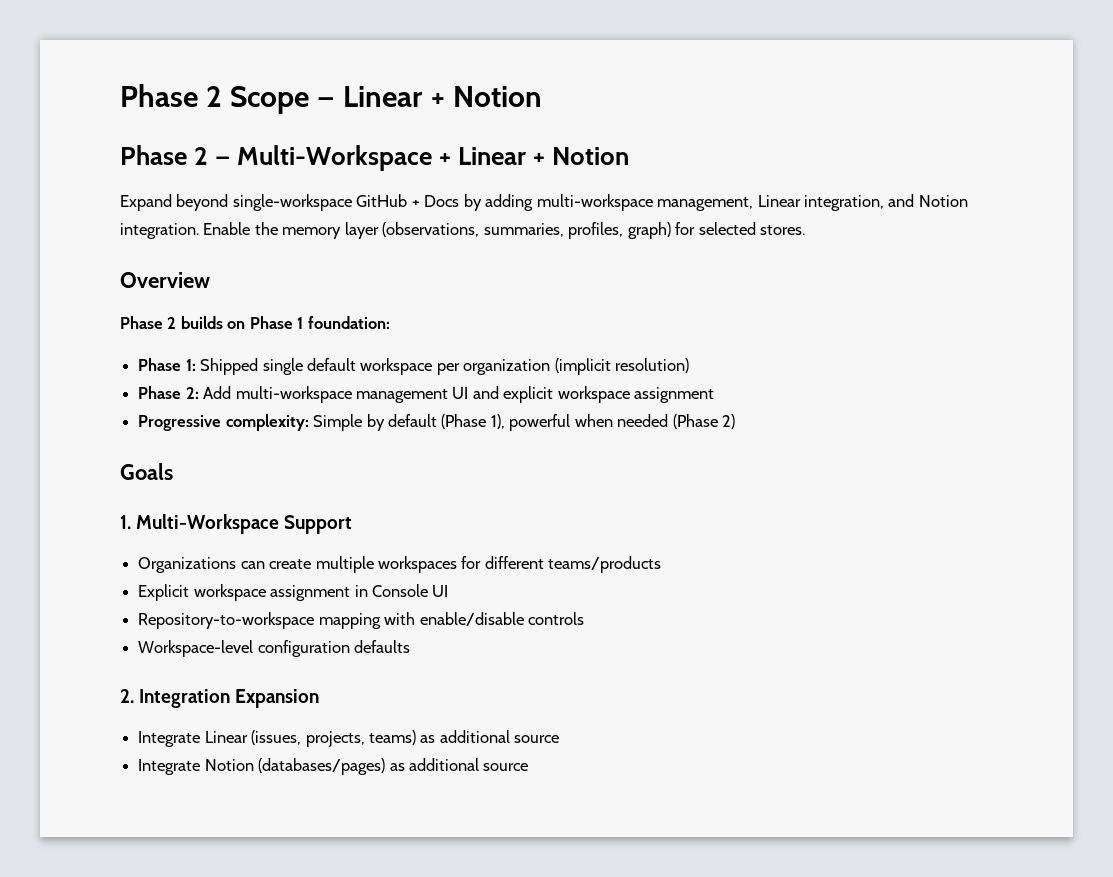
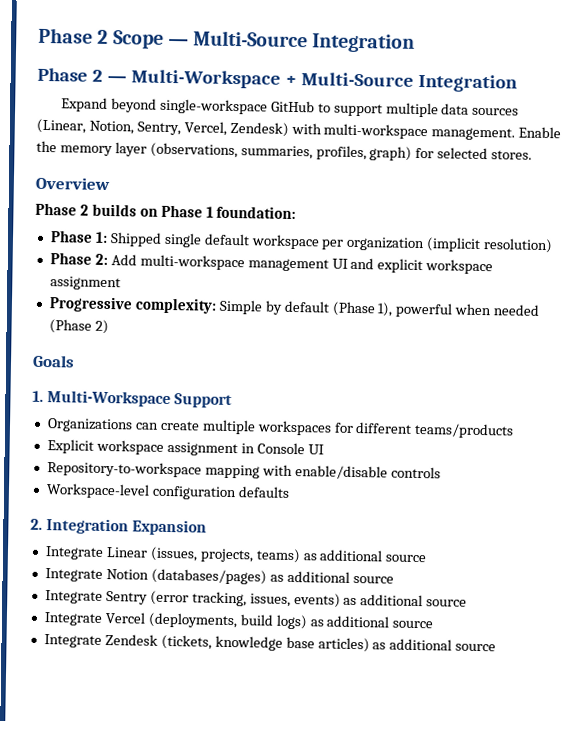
[343,86,542,107] Linear + Notion -> [193,30,416,53] Multi-Source Integration
[458,147,630,165] Linear + Notion -> [300,72,518,93] Multi-Source Integration
[411,194,968,211] [120,223,199,239] + Docs by adding multi-workspace management, Linear integration, and Notion integration. -> [317,102,520,118] [36,118,516,141] to support multiple data sources (Linear, Notion, Sentry, Vercel, Zendesk) with multi-workspace management.
(529, 767) none -> [44,590,468,608] [43,612,434,630] [43,634,497,653] // Integrate Sentry (error tracking, issues, events) as additional source // Integrate Vercel (deployments, build logs) as additional source // Integrate Zendesk (tickets, knowledge base articles) as additional source

